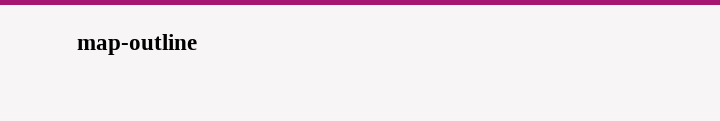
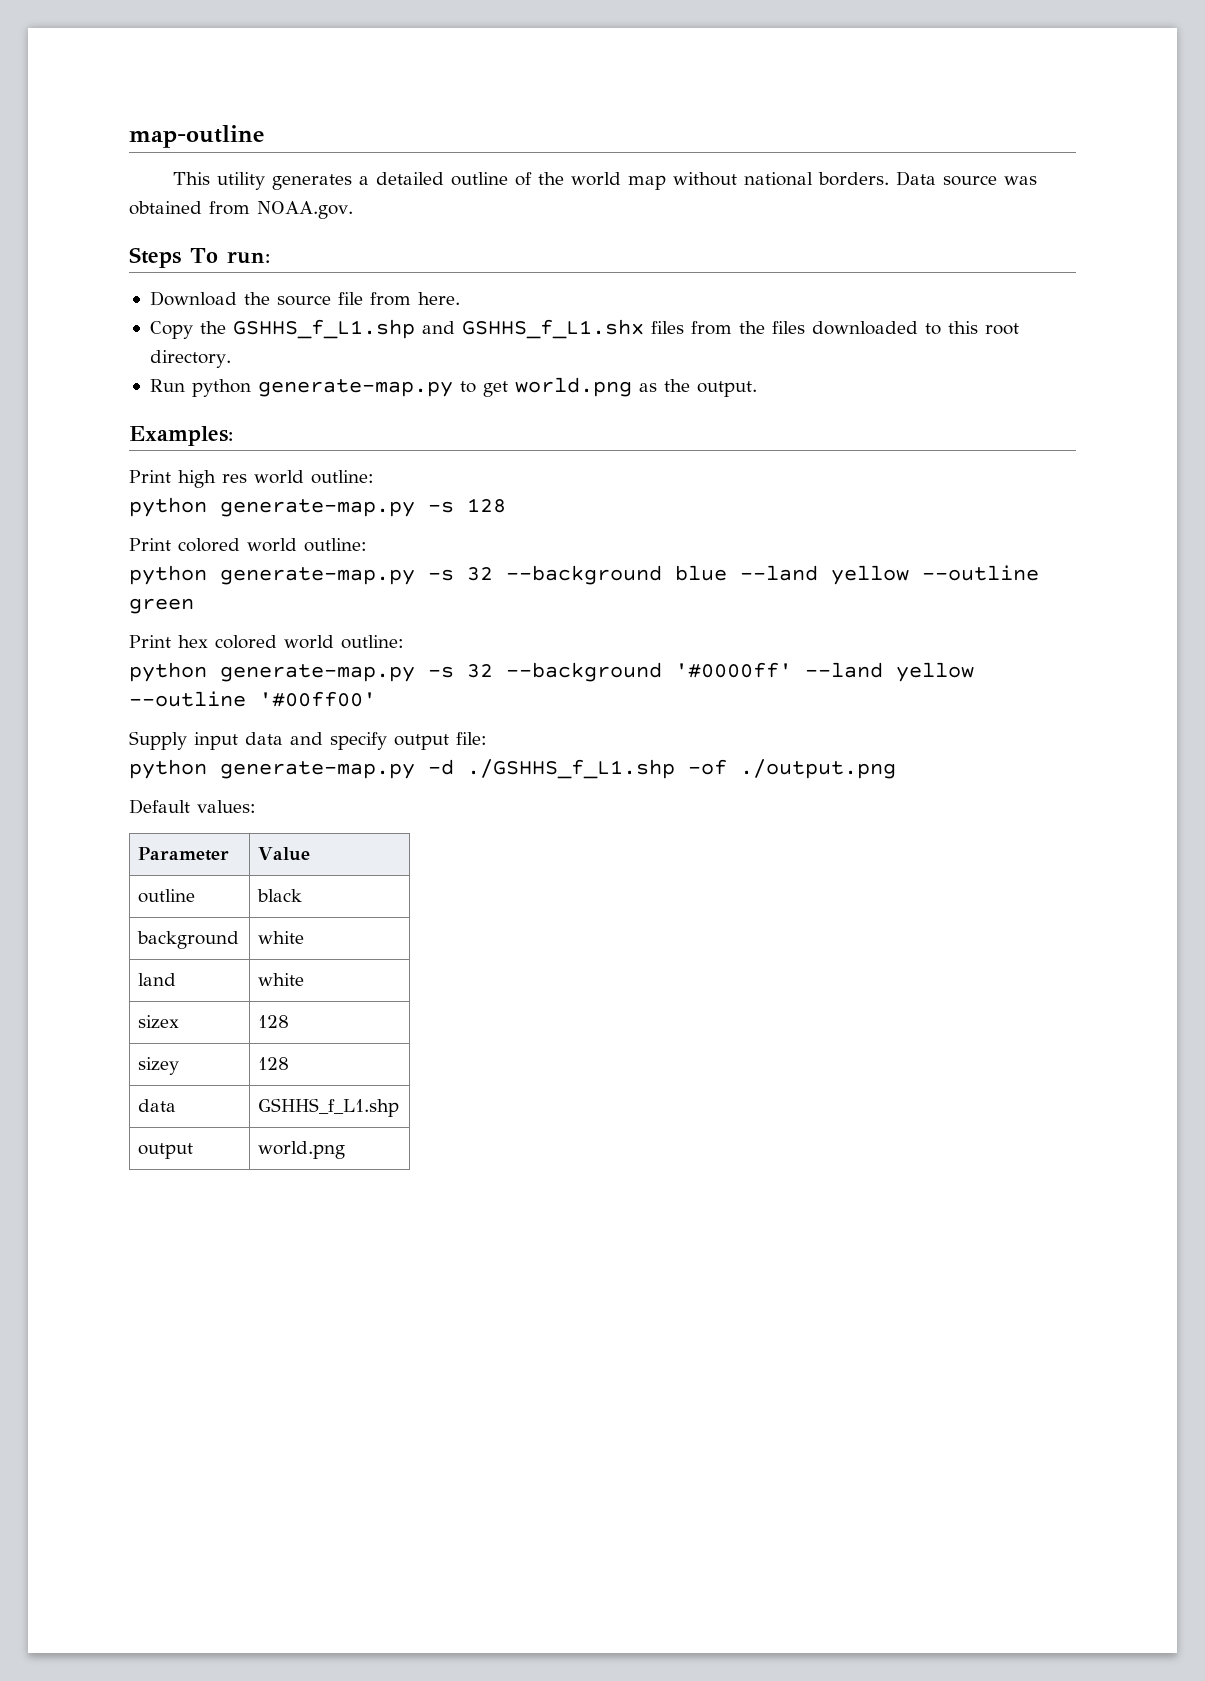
(197, 44) none -> [172,171,1037,190] [129,201,353,219] [129,247,270,268] [149,291,460,306] [149,319,1019,339] [149,350,231,368] [149,377,757,397] [129,426,233,446] [129,470,374,488] [129,497,506,517] [129,538,367,552] [129,565,1039,585] [129,598,194,614] [129,635,404,649] [129,662,974,682] [129,691,376,707] [129,731,487,750] [129,759,896,779] [129,799,256,814] [138,847,230,861] [258,847,311,861] [138,889,196,903] [257,889,303,902] [137,931,240,949] [258,931,305,944] [138,973,177,986] [258,973,305,986] [138,1015,180,1029] [258,1015,290,1028] [138,1057,180,1075] [258,1057,290,1070] [138,1099,177,1112] [258,1098,400,1117] [138,1143,194,1159] [258,1141,346,1159] // This utility generates a detailed outline of the world map without national borders. Data source was obtained from NOAA.gov. // Steps To run: // Download the source file from here. // Copy the GSHHS_f_L1.shp and GSHHS_f_L1.shx files from the files downloaded to this root directory. // Run python generate-map.py to get world.png as the output. // Examples: // Print high res world outline: // python generate-map.py -s 128 // Print colored world outline: // python generate-map.py -s 32 --background blue --land yellow --outline green // Print hex colored world outline: // python generate-map.py -s 32 --background '#0000ff' --land yellow --outline '#00ff00' // Supply input data and specify output file: // python generate-map.py -d ./GSHHS_f_L1.shp -of ./output.png // Default values: // Parameter | Value // outline | black // background | white // land | white // sizex | 128 // sizey | 128 // data | GSHHS_f_L1.shp // output | world.png

